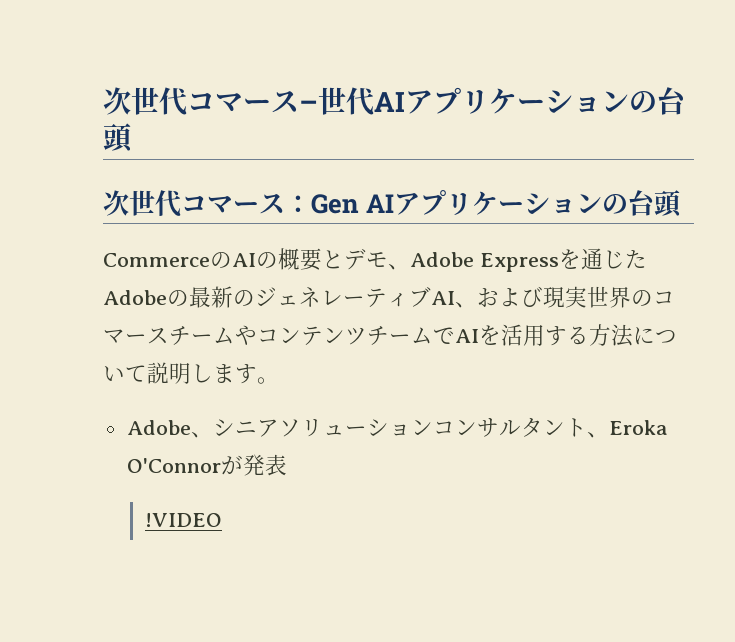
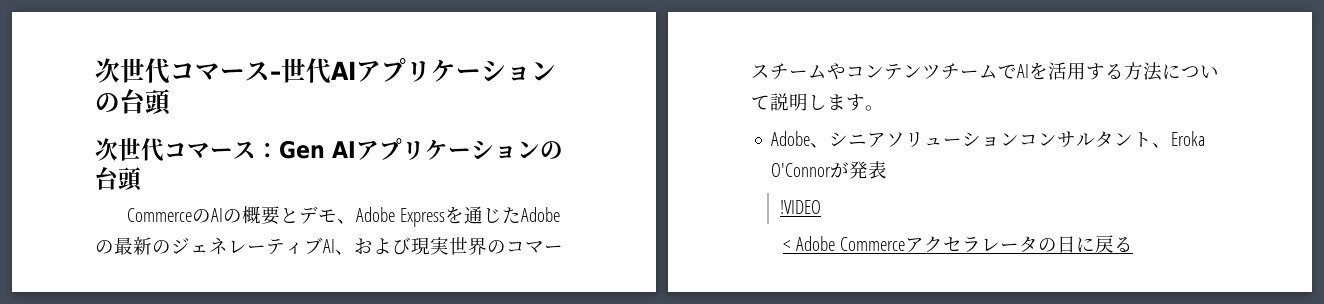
(222, 520) none -> [783,235,1134,253] // < Adobe Commerceアクセラレータの日に戻る

